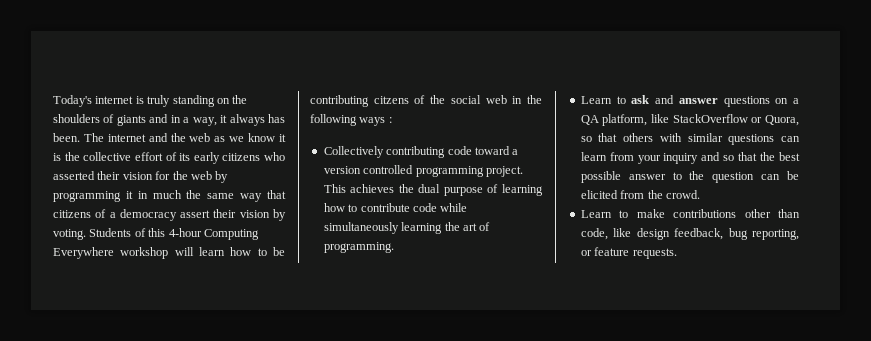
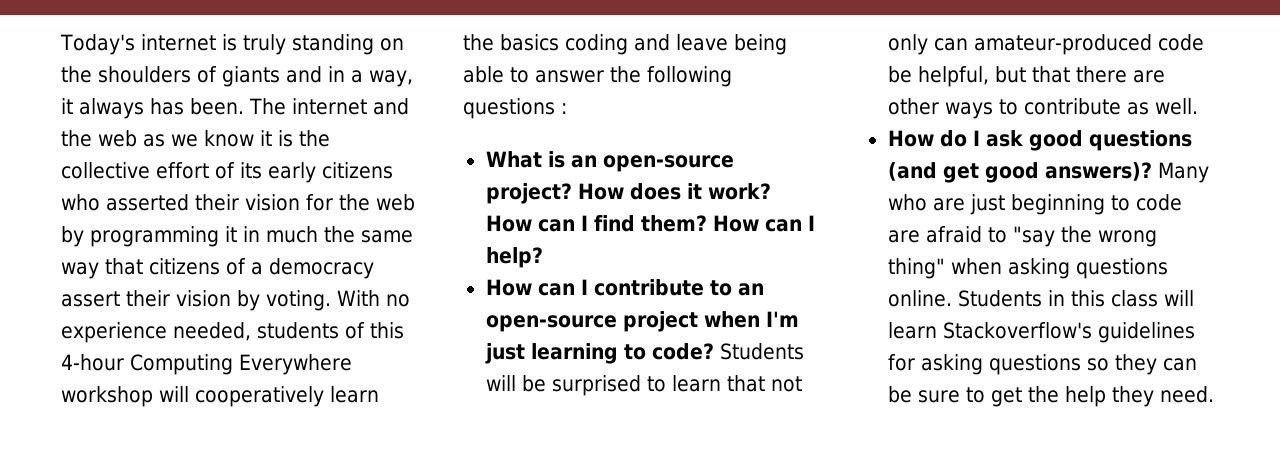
[89,228,132,237] Students -> [337,290,410,307] [61,322,339,343] With no experience needed, students
[199,247,285,256] [310,95,523,107] learn how to be contributing citzens of the social web in -> [195,386,379,407] [463,34,787,55] [463,66,604,83] cooperatively learn the basics coding and leave being able to answer
[359,117,386,126] ways -> [463,98,555,119] questions
[323,146,519,158] [323,165,523,177] [323,184,543,196] [323,203,468,212] [323,222,491,234] [323,242,394,253] [580,95,799,107] [580,114,799,126] [580,133,800,145] [580,152,800,164] [580,171,799,183] [580,190,700,199] [580,209,800,218] [580,228,799,240] [580,247,677,259] Collectively contributing code toward a version controlled programming project. This achieves the dual purpose of learning how to contribute code while simultaneously learning the art of programming. // Learn to ask and answer questions on a QA platform, like StackOverflow or Quora, so that others with similar questions can learn from your inquiry and so that the best possible answer to the question can be elicited from the crowd. // Learn to make contributions other than code, like design feedback, bug reporting, or feature requests. -> [485,151,734,172] [485,183,771,204] [485,215,815,232] [485,247,543,268] [485,279,764,296] [485,311,799,332] [484,343,804,364] [485,375,802,396] [887,34,1204,55] [887,66,1165,87] [887,98,1198,119] [887,130,1192,151] [887,162,1209,183] [887,194,1182,215] [887,226,1157,247] [887,258,1168,279] [887,290,1194,307] [887,322,1195,343] [887,354,1197,375] [887,386,1214,407] What is an open-source project? How does it work? How can I find them? How can I help? // How can I contribute to an open-source project when I'm just learning to code? Students will be surprised to learn that not only can amateur-produced code be helpful, but that there are other ways to contribute as well. // How do I ask good questions (and get good answers)? Many who are just beginning to code are afraid to "say the wrong thing" when asking questions online. Students in this class will learn Stackoverflow's guidelines for asking questions so they can be sure to get the help they need.

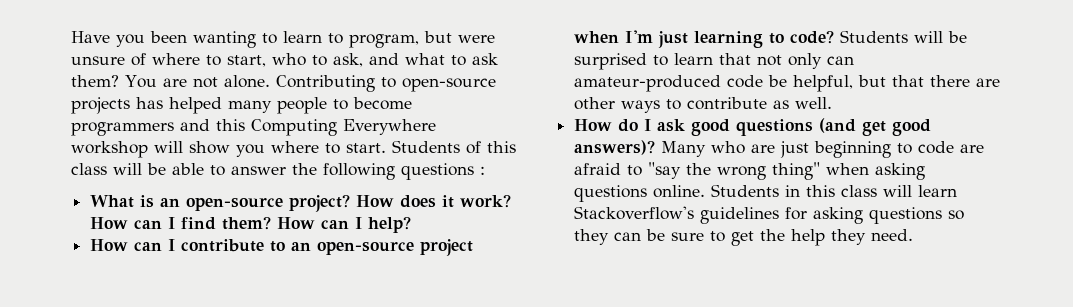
[60,34,404,55] [61,66,413,87] [61,98,409,119] [61,130,330,147] [61,162,393,183] [61,194,415,211] [61,226,413,247] [61,258,374,279] [61,290,410,311] [61,322,404,343] [61,354,352,375] [61,386,379,407] [463,34,787,55] Today's internet is truly standing on the shoulders of giants and in a way, it always has been. The internet and the web as we know it is the collective effort of its early citizens who asserted their vision for the web by programming it in much the same way that citizens of a democracy assert their vision by voting. With no experience needed, students of this 4-hour Computing Everywhere workshop will cooperatively learn the basics coding and leave being -> [71,31,495,48] [71,53,498,67] [71,75,496,92] [71,97,412,114] [71,119,436,136] [71,140,516,158] [71,163,166,175] Have you been wanting to learn to program, but were unsure of where to start, who to ask, and what to ask them? You are not alone. Contributing to open-source projects has helped many people to become programmers and this Computing Everywhere workshop will show you where to start. Students of this class will be

